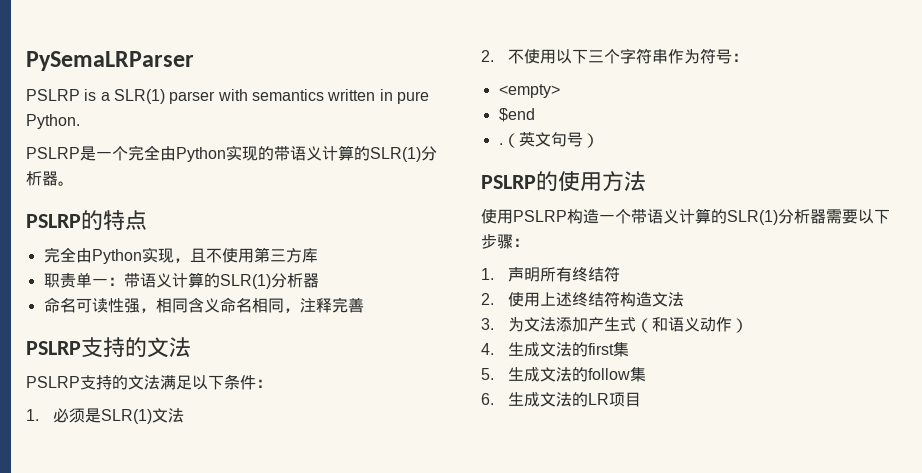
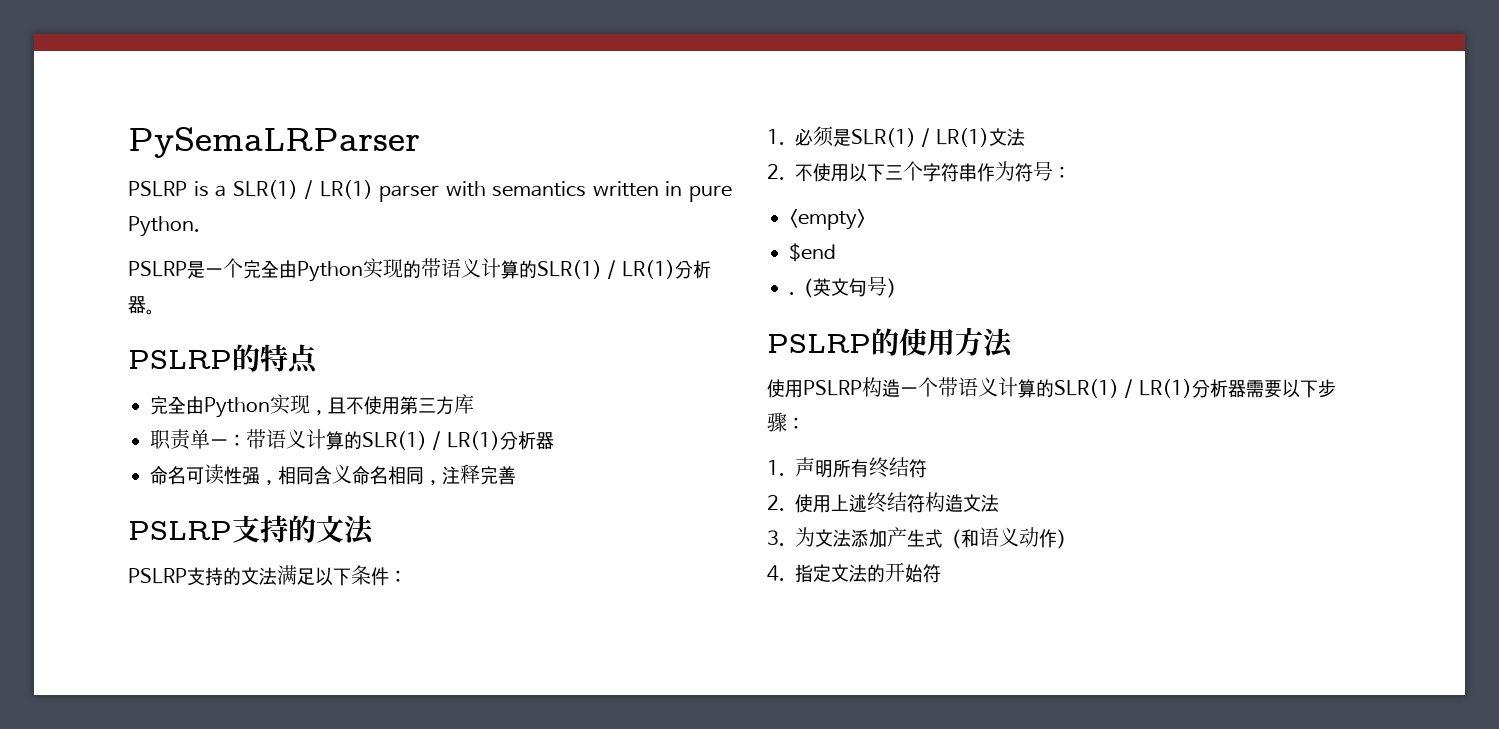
(165, 96) none -> [304,180,373,199] / LR(1)
(421, 154) none -> [607,260,675,279] / LR(1)
(271, 281) none -> [432,431,500,450] / LR(1)
(152, 416) none -> [921,128,989,147] / LR(1)
(778, 217) none -> [1124,379,1192,398] / LR(1)
[507,342,629,357] [481,367,646,382] [481,392,641,407] 生成文法的first集 // 5.生成文法的follow集 // 6.生成文法的LR项目 -> [795,562,941,583] 指定文法的开始符

